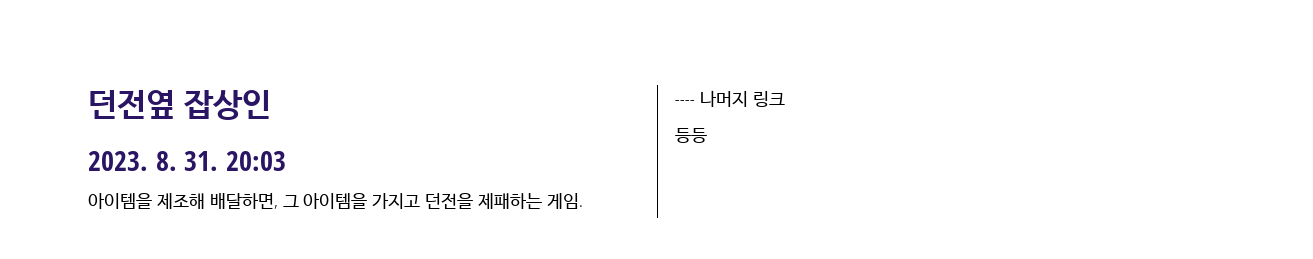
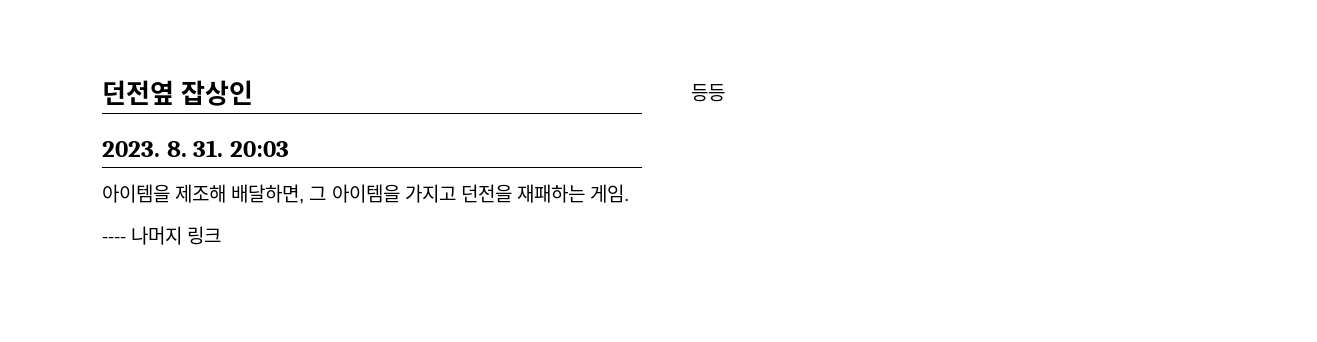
[478,193,543,209] 제패하는 -> [516,184,585,203] 재패하는

